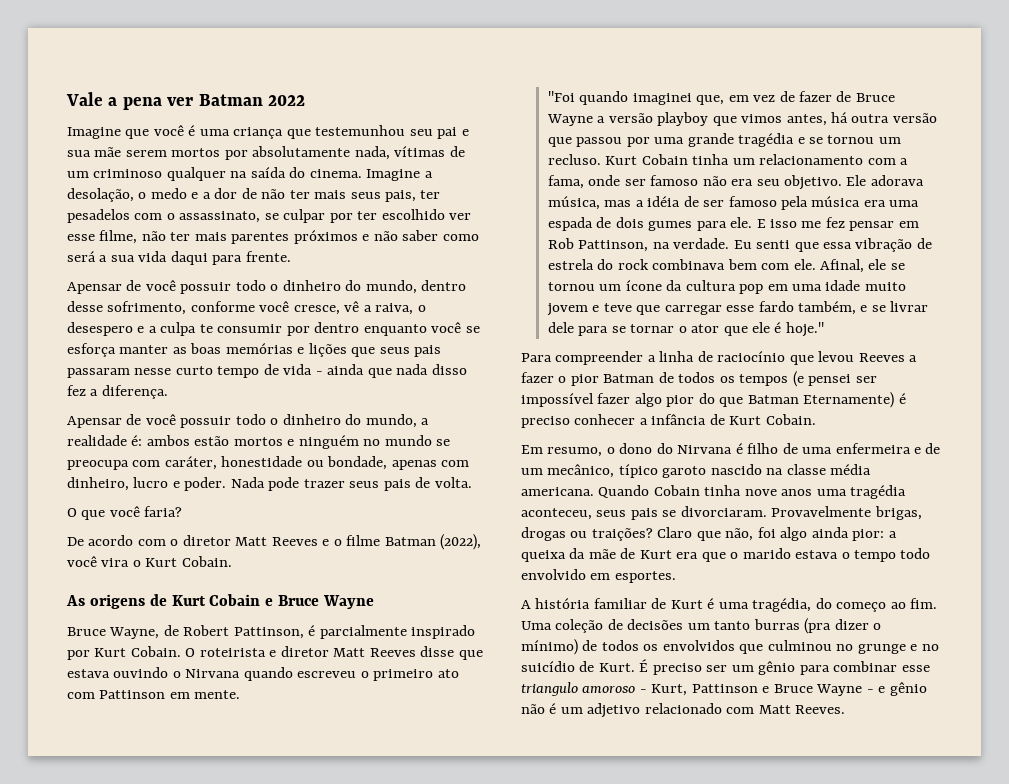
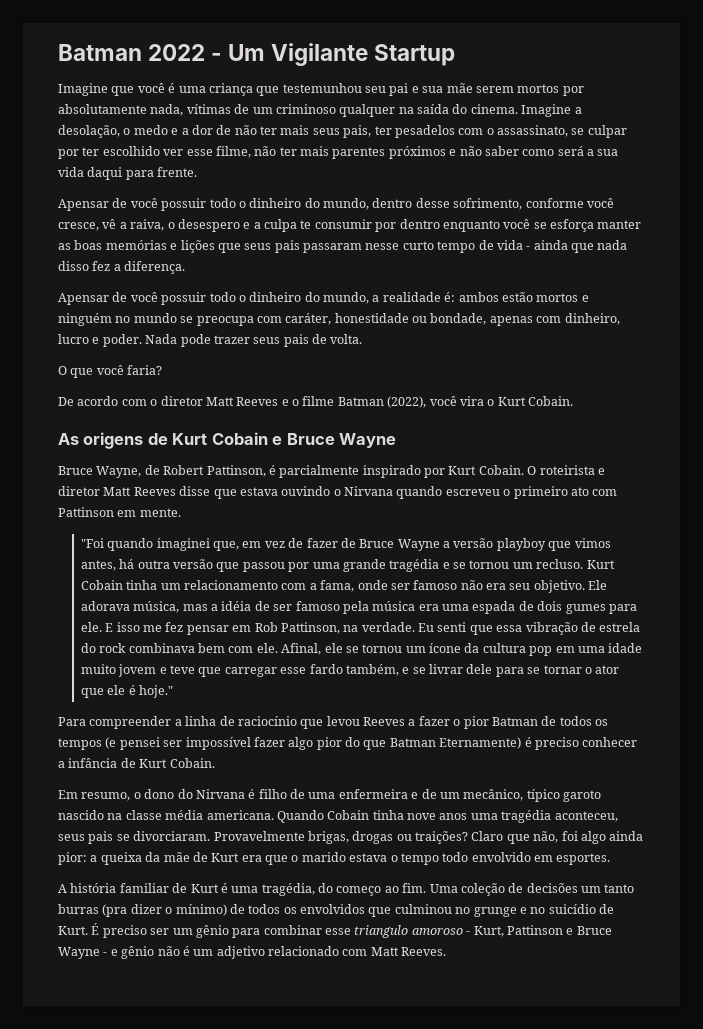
[66,92,305,110] Vale a pena ver Batman 2022 -> [58,43,456,66] Batman 2022 - Um Vigilante Startup

